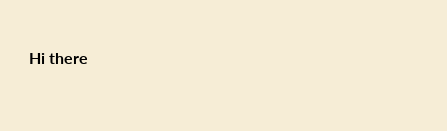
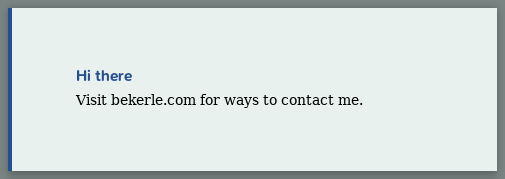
(89, 58) none -> [75,94,363,108] // Visit bekerle.com for ways to contact me.

